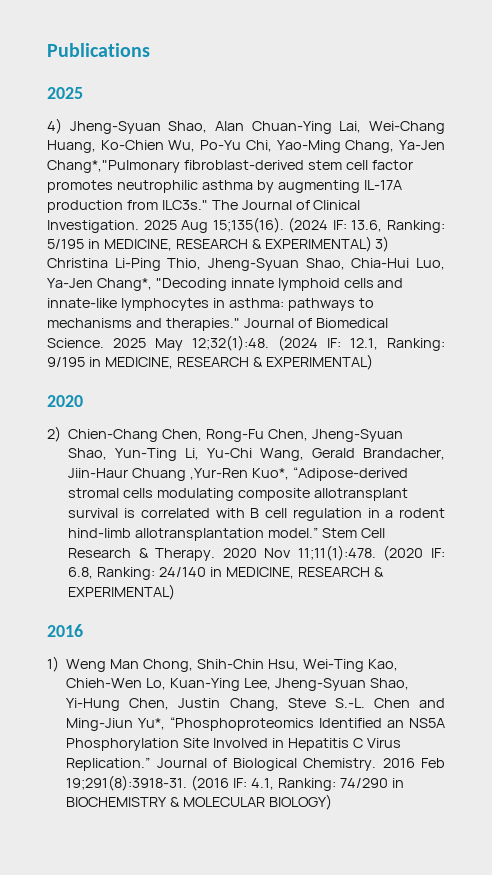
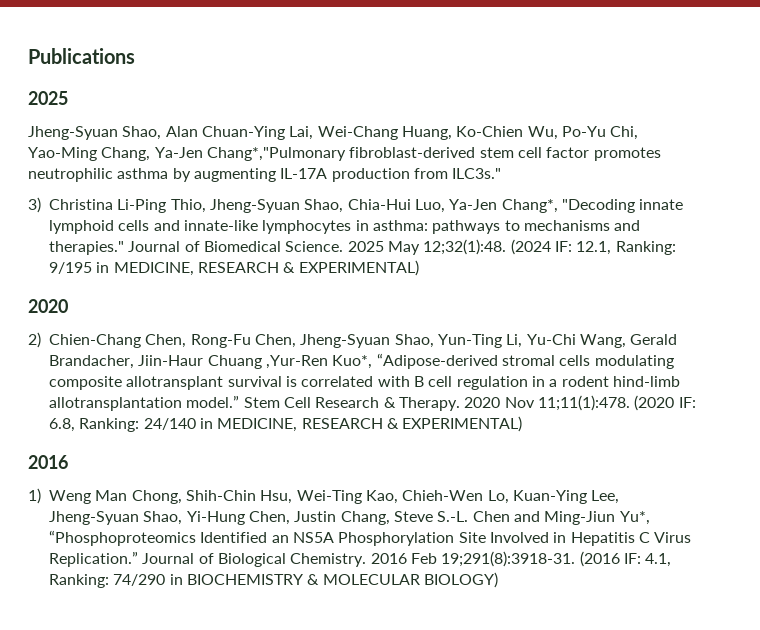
[47,118,62,134] 4) -> (68, 98) none
[211,200,361,210] [47,217,445,233] [47,236,372,252] The Journal of Clinical Investigation. 2025 Aug 15;135(16). (2024 IF: 13.6, Ranking: 5/195 in MEDICINE, RESEARCH & EXPERIMENTAL) -> (502, 173) //

